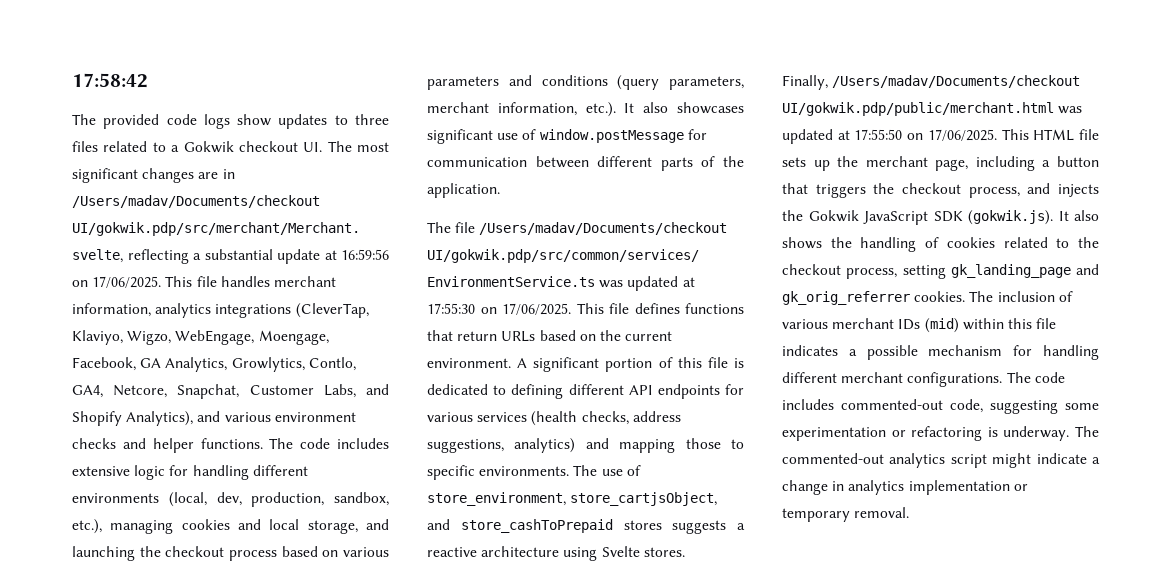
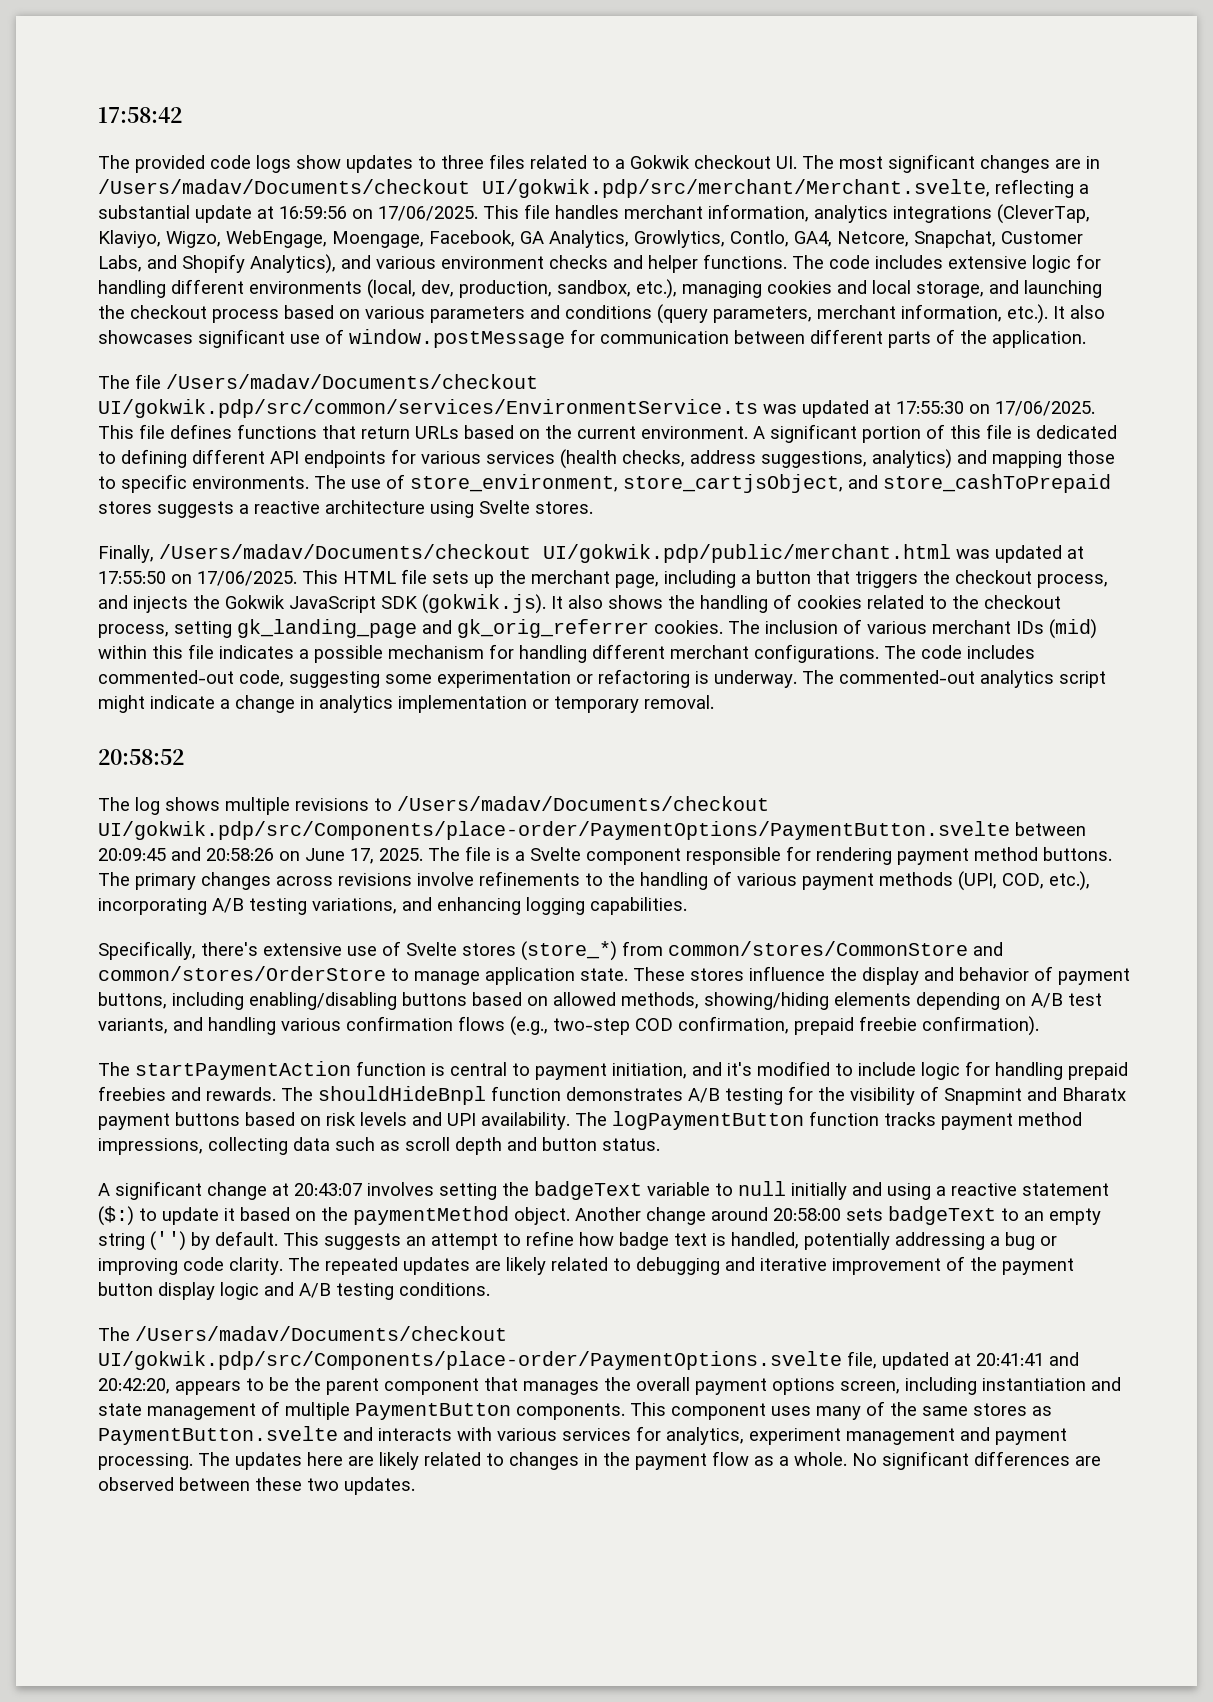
(910, 512) none -> [98,749,184,765] [98,796,769,815] [98,821,1086,840] [98,846,1112,865] [98,871,1090,891] [98,897,687,915] [98,941,1003,961] [98,966,1130,985] [98,992,1102,1010] [98,1016,1039,1036] [98,1061,1128,1080] [98,1086,1126,1105] [98,1111,1082,1130] [98,1137,660,1155] [98,1181,1109,1200] [98,1206,1101,1226] [98,1231,1057,1251] [98,1256,1074,1275] [98,1282,490,1300] [98,1326,507,1341] [98,1351,1079,1370] [98,1377,1121,1395] [98,1401,1052,1420] [98,1426,1067,1445] [98,1451,1101,1470] [98,1477,415,1495] // 20:58:52 // The log shows multiple revisions to /Users/madav/Documents/checkout UI/gokwik.pdp/src/Components/place-order/PaymentOptions/PaymentButton.svelte between 20:09:45 and 20:58:26 on June 17, 2025. The file is a Svelte component responsible for rendering payment method buttons. The primary changes across revisions involve refinements to the handling of various payment methods (UPI, COD, etc.), incorporating A/B testing variations, and enhancing logging capabilities. // Specifically, there's extensive use of Svelte stores (store_*) from common/stores/CommonStore and common/stores/OrderStore to manage application state. These stores influence the display and behavior of payment buttons, including enabling/disabling buttons based on allowed methods, showing/hiding elements depending on A/B test variants, and handling various confirmation flows (e.g., two-step COD confirmation, prepaid freebie confirmation). // The startPaymentAction function is central to payment initiation, and it's modified to include logic for handling prepaid freebies and rewards. The shouldHideBnpl function demonstrates A/B testing for the visibility of Snapmint and Bharatx payment buttons based on risk levels and UPI availability. The logPaymentButton function tracks payment method impressions, collecting data such as scroll depth and button status. // A significant change at 20:43:07 involves setting the badgeText variable to null initially and using a reactive statement ($:) to update it based on the paymentMethod object. Another change around 20:58:00 sets badgeText to an empty string ('') by default. This suggests an attempt to refine how badge text is handled, potentially addressing a bug or improving code clarity. The repeated updates are likely related to debugging and iterative improvement of the payment button display logic and A/B testing conditions. // The /Users/madav/Documents/checkout UI/gokwik.pdp/src/Components/place-order/PaymentOptions.svelte file, updated at 20:41:41 and 20:42:20, appears to be the parent component that manages the overall payment options screen, including instantiation and state management of multiple PaymentButton components. This component uses many of the same stores as PaymentButton.svelte and interacts with various services for analytics, experiment management and payment processing. The updates here are likely related to changes in the payment flow as a whole. No significant differences are observed between these two updates.

